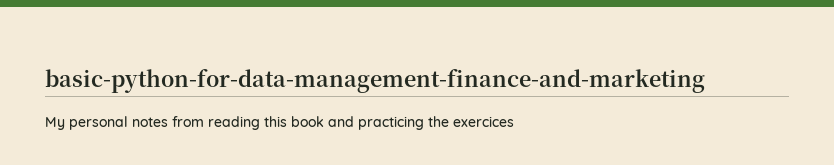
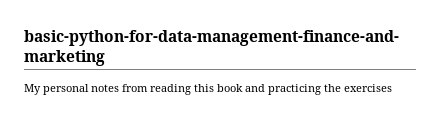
[453,116,514,127] exercices -> [344,84,392,92] exercises

